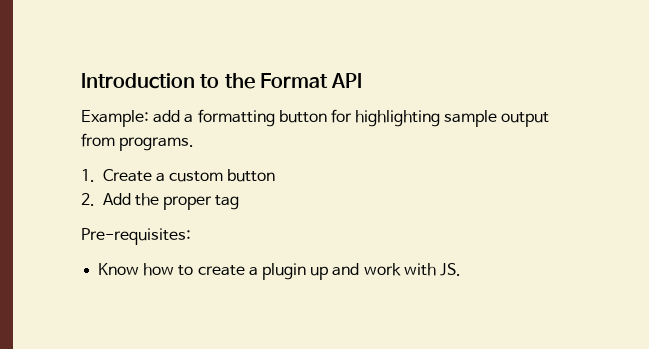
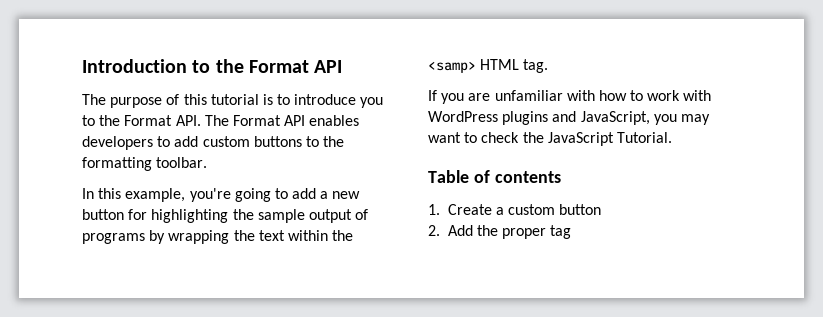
[81,110,149,127] Example: -> [82,94,384,108] [82,115,360,126] [82,136,345,150] [82,157,208,171] [82,188,288,202] The purpose of this tutorial is to introduce you to the Format API. The Format API enables developers to add custom buttons to the formatting toolbar. // In this example, you're going to
[197,109,275,127] formatting -> [332,191,361,199] new
(441, 118) none -> [232,209,254,220] the
[81,133,195,151] from programs. -> [355,209,369,220] [82,230,354,244] [428,59,549,73] [428,90,712,104] [428,111,710,125] [428,132,672,146] [428,170,561,183] of programs by wrapping the text within the <samp> HTML tag. // If you are unfamiliar with how to work with WordPress plugins and JavaScript, you may want to check the JavaScript Tutorial. // Table of contents
[81,228,191,245] [98,263,461,280] // Pre-requisites: // Know how to create a plugin up and work with JS. -> (572, 232) none

